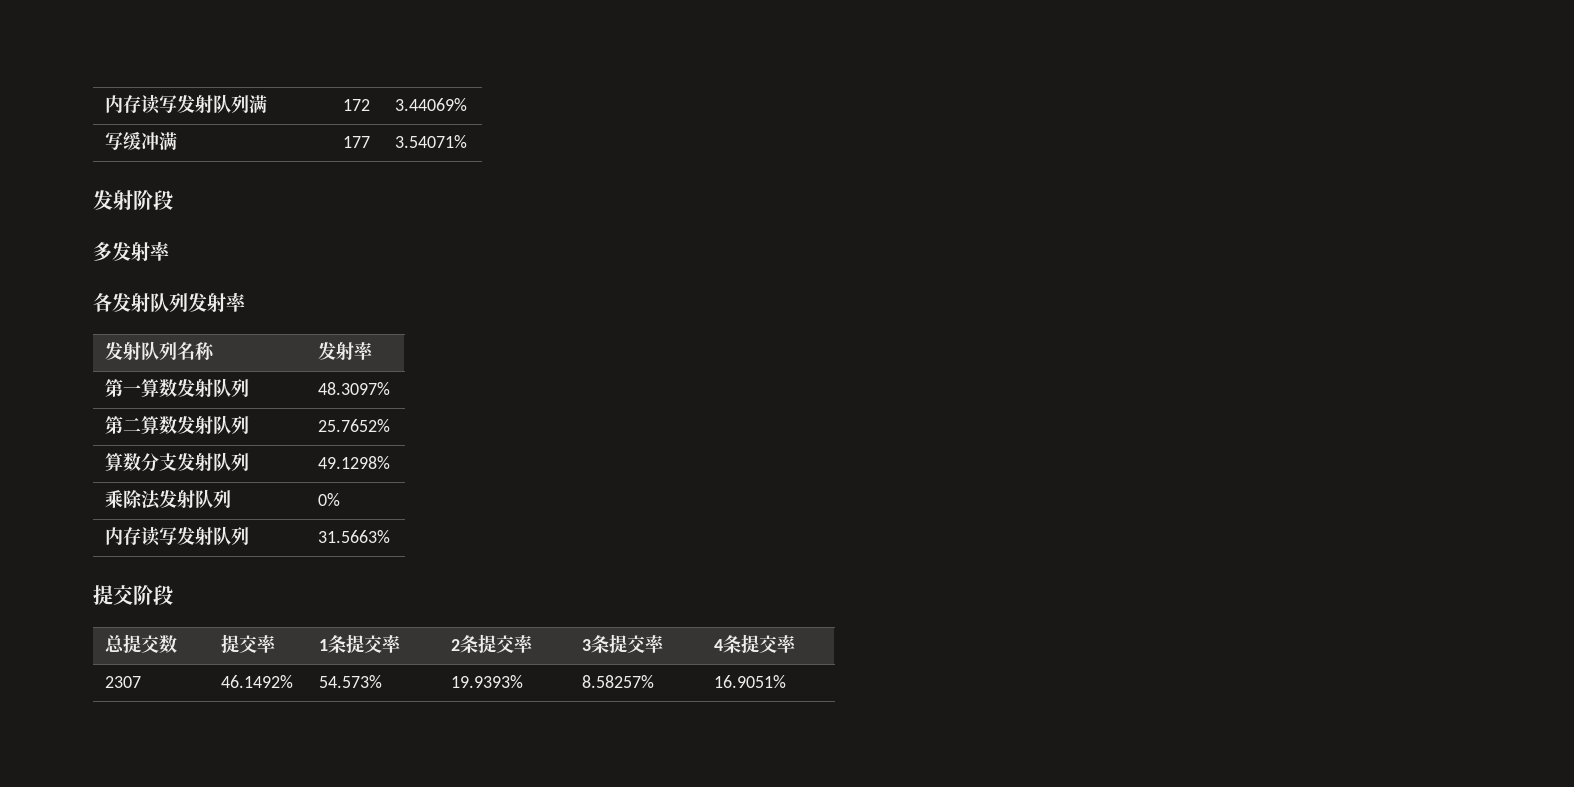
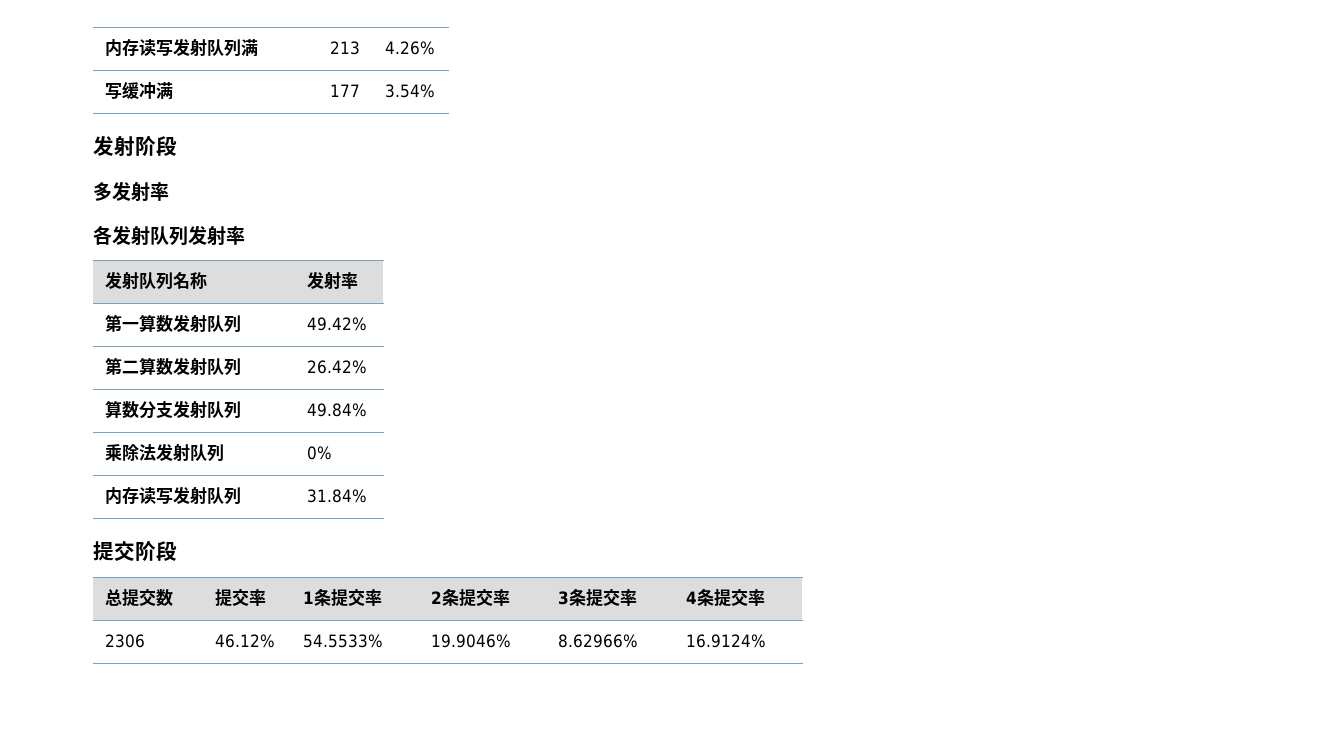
[343,99,371,111] [395,98,468,111] 172 | 3.44069% -> [329,41,360,55] [384,41,435,55] 213 | 4.26%
[395,135,468,148] 3.54071% -> [384,84,435,98] 3.54%
[318,382,391,395] 48.3097% -> [306,317,367,331] 49.42%
[318,419,391,432] 25.7652% -> [306,360,367,374] 26.42%
[318,456,391,469] 49.1298% -> [306,403,367,417] 49.84%
[318,530,391,543] 31.5663% -> [306,489,367,503] 31.84%
[105,676,142,688] [221,675,294,688] [319,675,383,688] [451,675,524,688] [582,675,655,688] [714,675,787,688] 2307 | 46.1492% | 54.573% | 19.9393% | 8.58257% | 16.9051% -> [104,634,145,648] [214,634,275,648] [302,634,383,648] [430,634,511,648] [557,634,638,648] [685,634,766,648] 2306 | 46.12% | 54.5533% | 19.9046% | 8.62966% | 16.9124%

